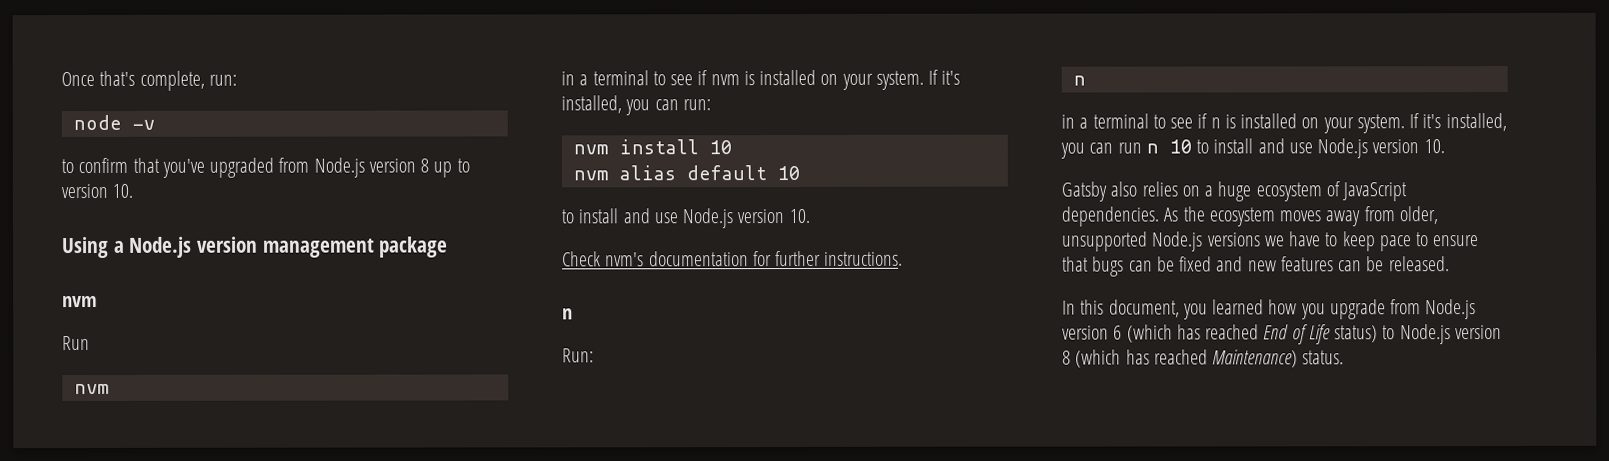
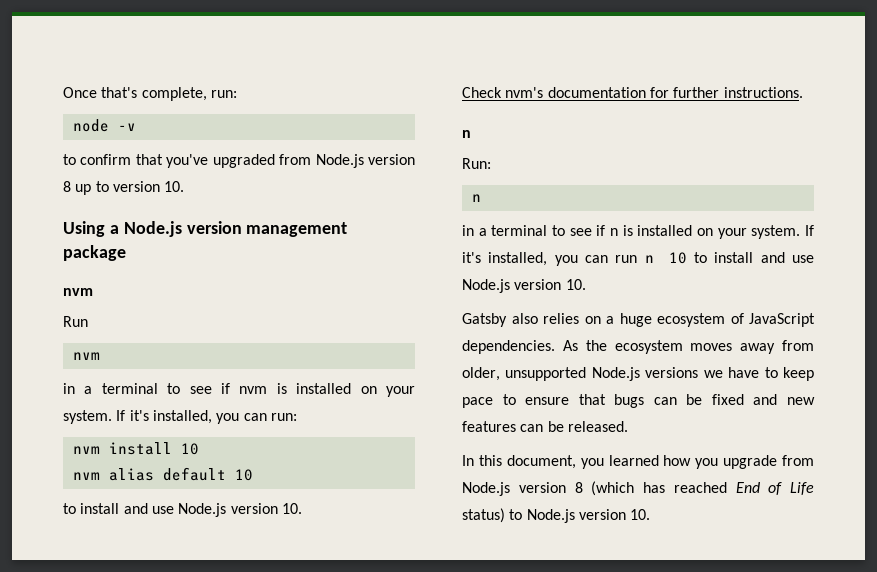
[1113,325,1123,340] 6 -> [574,482,583,493] 8
[1062,349,1345,368] 8 (which has reached Maintenance) status. -> [630,509,651,520] 10.

